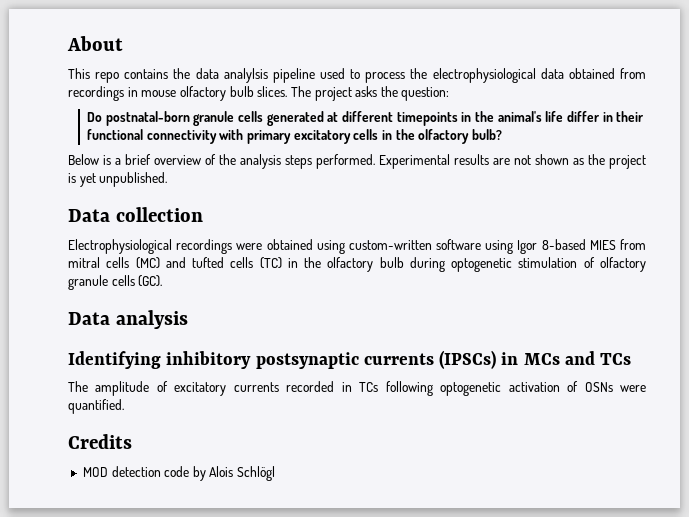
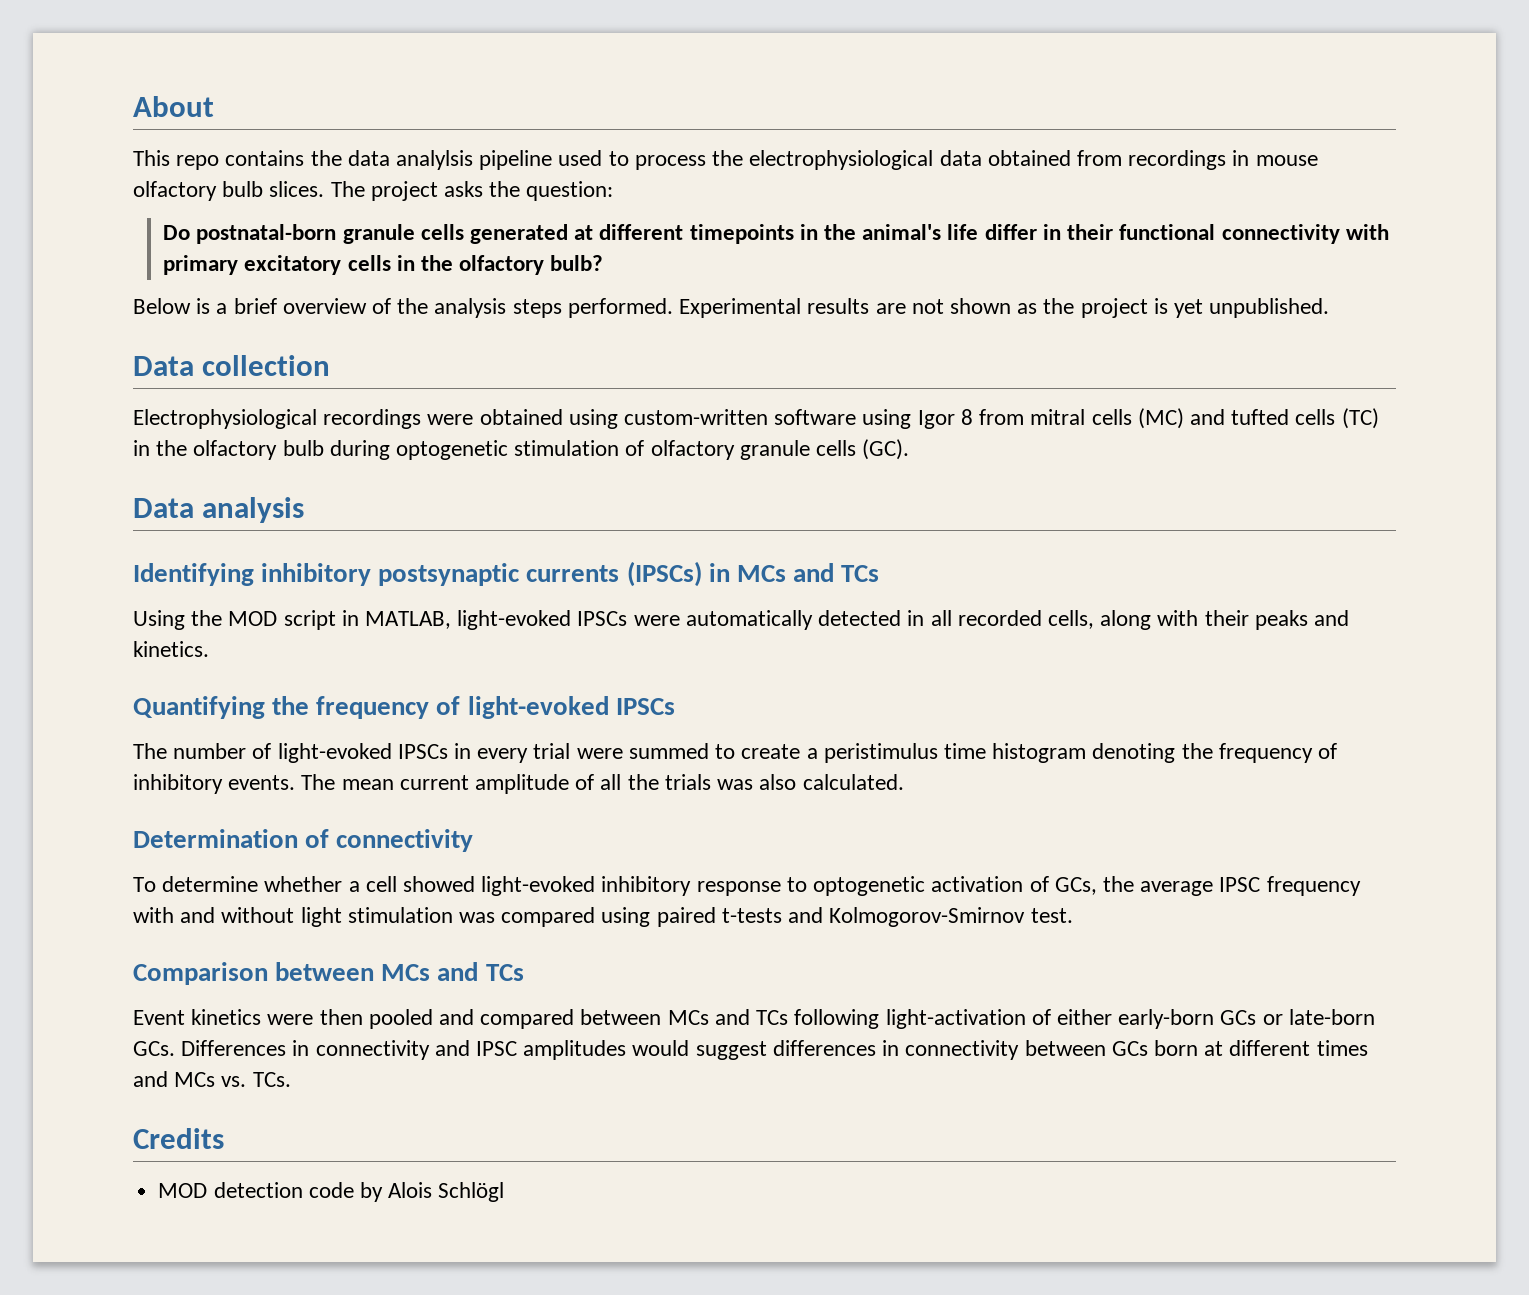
[541,239,616,250] 8-based MIES -> [960,409,973,425] 8
[68,381,646,396] [68,399,124,414] The amplitude of excitatory currents recorded in TCs following optogenetic activation of OSNs were quantified. -> [133,610,1349,630] [133,641,209,657] [133,696,675,719] [133,743,1337,763] [133,774,904,794] [133,829,474,852] [133,876,1361,896] [133,907,1073,927] [133,962,524,985] [133,1009,1375,1029] [133,1040,1368,1060] [133,1071,291,1087] Using the MOD script in MATLAB, light-evoked IPSCs were automatically detected in all recorded cells, along with their peaks and kinetics. // Quantifying the frequency of light-evoked IPSCs // The number of light-evoked IPSCs in every trial were summed to create a peristimulus time histogram denoting the frequency of inhibitory events. The mean current amplitude of all the trials was also calculated. // Determination of connectivity // To determine whether a cell showed light-evoked inhibitory response to optogenetic activation of GCs, the average IPSC frequency with and without light stimulation was compared using paired t-tests and Kolmogorov-Smirnov test. // Comparison between MCs and TCs // Event kinetics were then pooled and compared between MCs and TCs following light-activation of either early-born GCs or late-born GCs. Differences in connectivity and IPSC amplitudes would suggest differences in connectivity between GCs born at different times and MCs vs. TCs.

